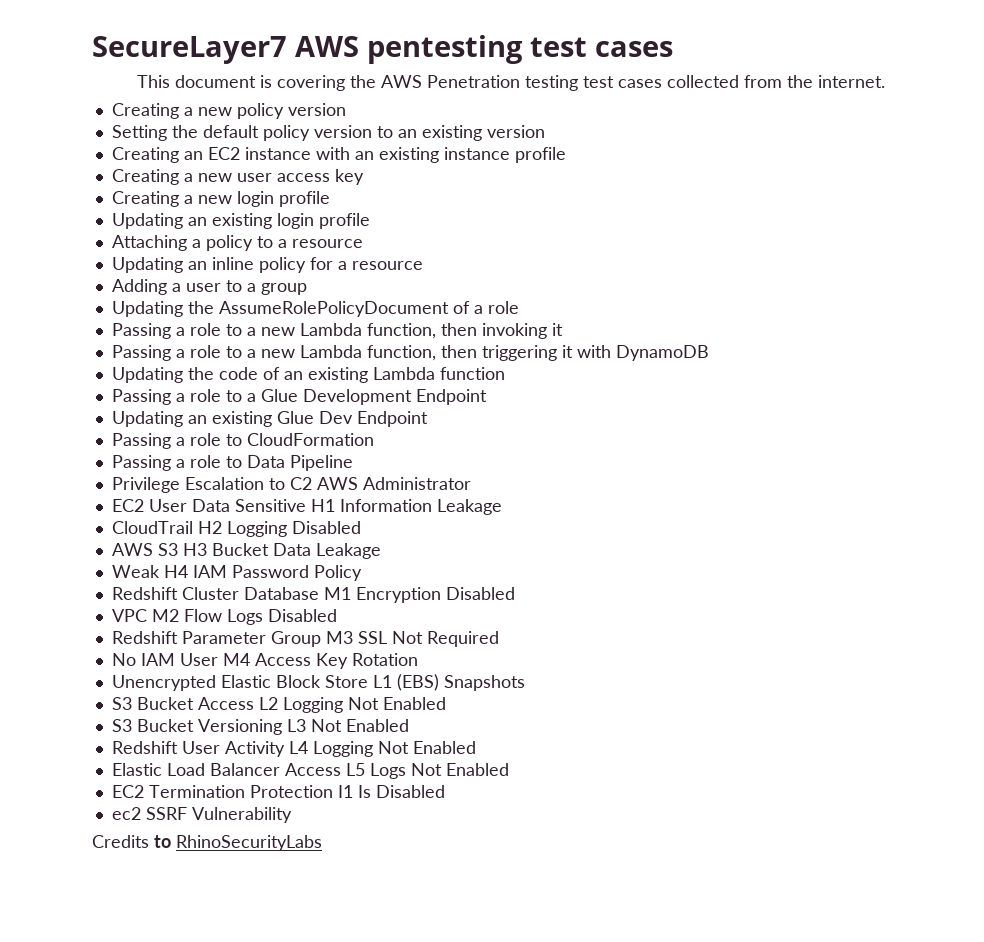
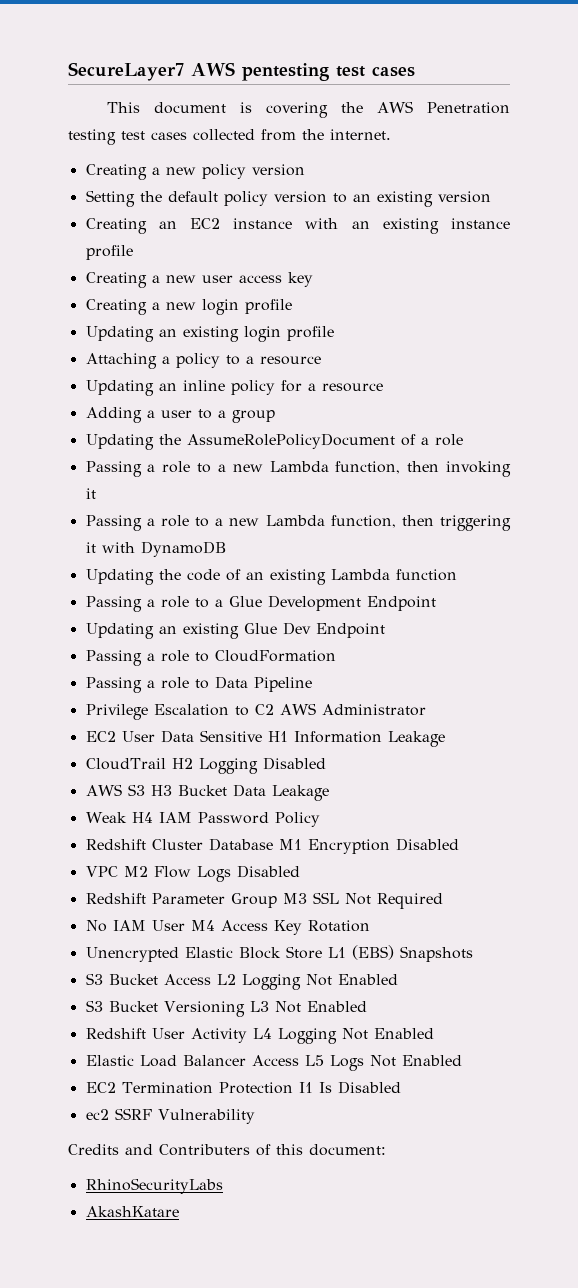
[154,835,171,848] to -> [125,1144,386,1156] and Contributers of this document: //
(322, 843) none -> [85,1206,179,1217] // AkashKatare

